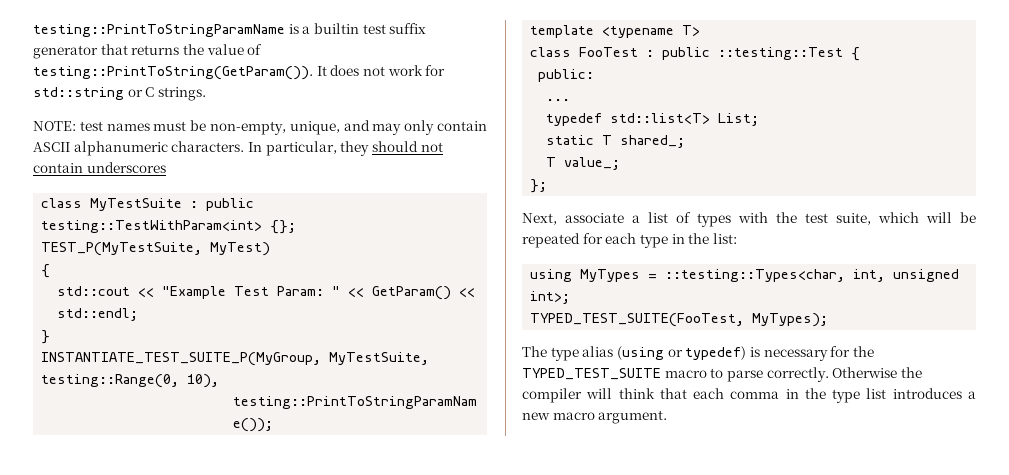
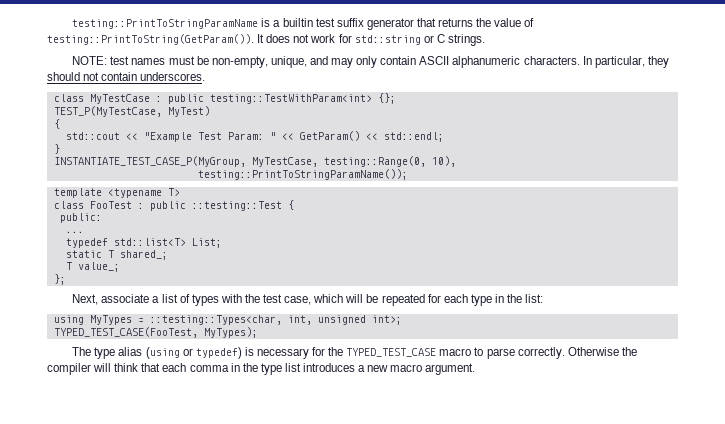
[86,162,166,173] [41,198,183,211] underscores // class MyTestSuite -> [140,72,206,81] [53,94,150,104] underscores. // class MyTestCase
[41,242,203,256] TEST_P(MyTestSuite, -> [53,106,162,117] TEST_P(MyTestCase,
[41,352,430,366] INSTANTIATE_TEST_SUITE_P(MyGroup, MyTestSuite, -> [53,156,318,167] INSTANTIATE_TEST_CASE_P(MyGroup, MyTestCase,
[836,213,871,225] suite, -> [284,296,312,305] case,
[530,313,745,327] TYPED_TEST_SUITE(FooTest, -> [53,327,198,338] TYPED_TEST_CASE(FooTest,
[522,368,661,380] TYPED_TEST_SUITE -> [346,348,437,357] TYPED_TEST_CASE

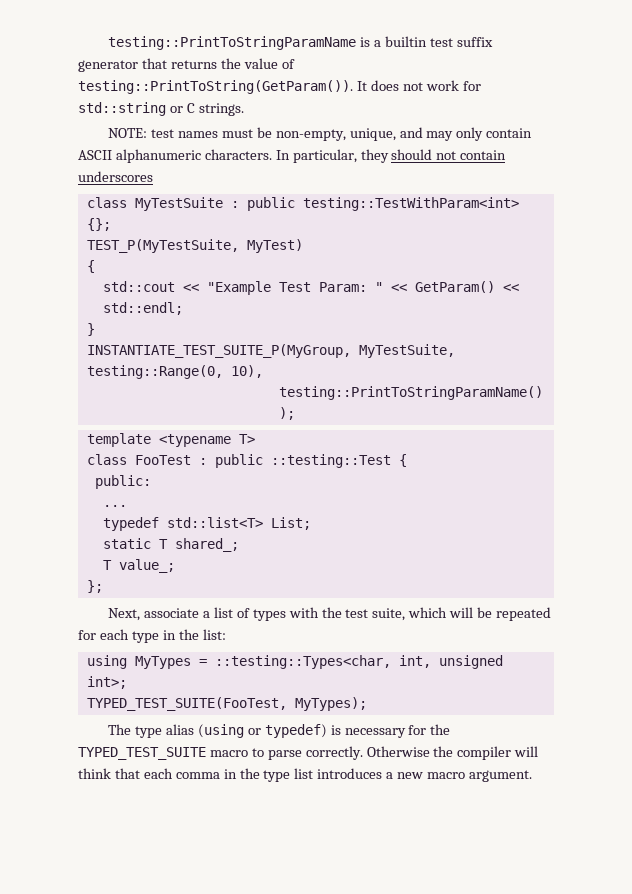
[140,72,206,81] [53,94,150,104] underscores. // class MyTestCase -> [78,171,153,182] [86,197,223,211] underscores // class MyTestSuite
[53,106,162,117] TEST_P(MyTestCase, -> [86,239,239,253] TEST_P(MyTestSuite,
[53,156,318,167] INSTANTIATE_TEST_CASE_P(MyGroup, MyTestCase, -> [86,344,455,358] INSTANTIATE_TEST_SUITE_P(MyGroup, MyTestSuite,
[284,296,312,305] case, -> [372,608,406,621] suite,
[53,327,198,338] TYPED_TEST_CASE(FooTest, -> [86,697,287,711] TYPED_TEST_SUITE(FooTest,
[346,348,437,357] TYPED_TEST_CASE -> [78,747,206,760] TYPED_TEST_SUITE

